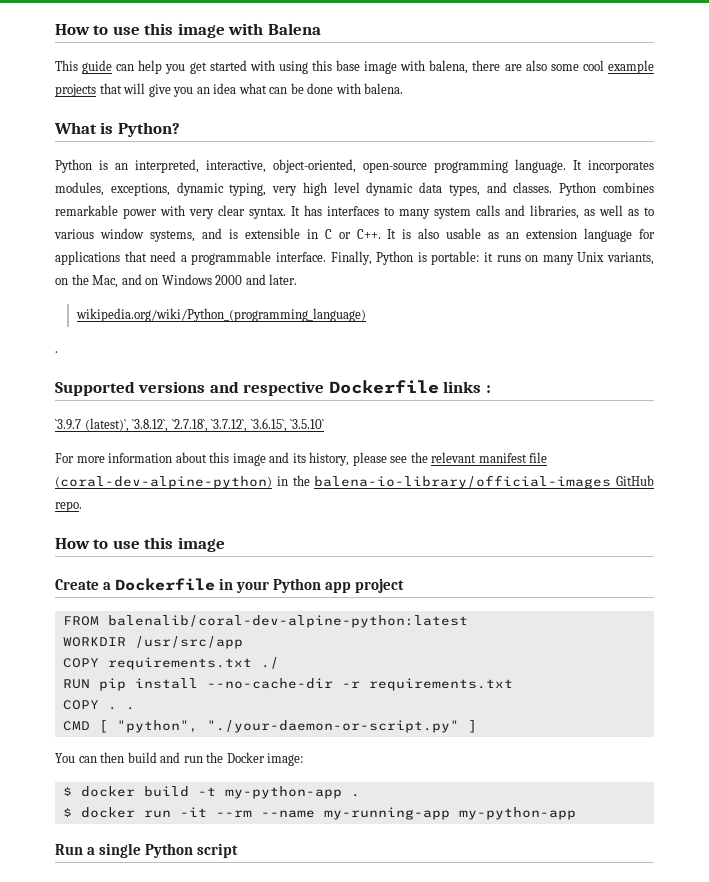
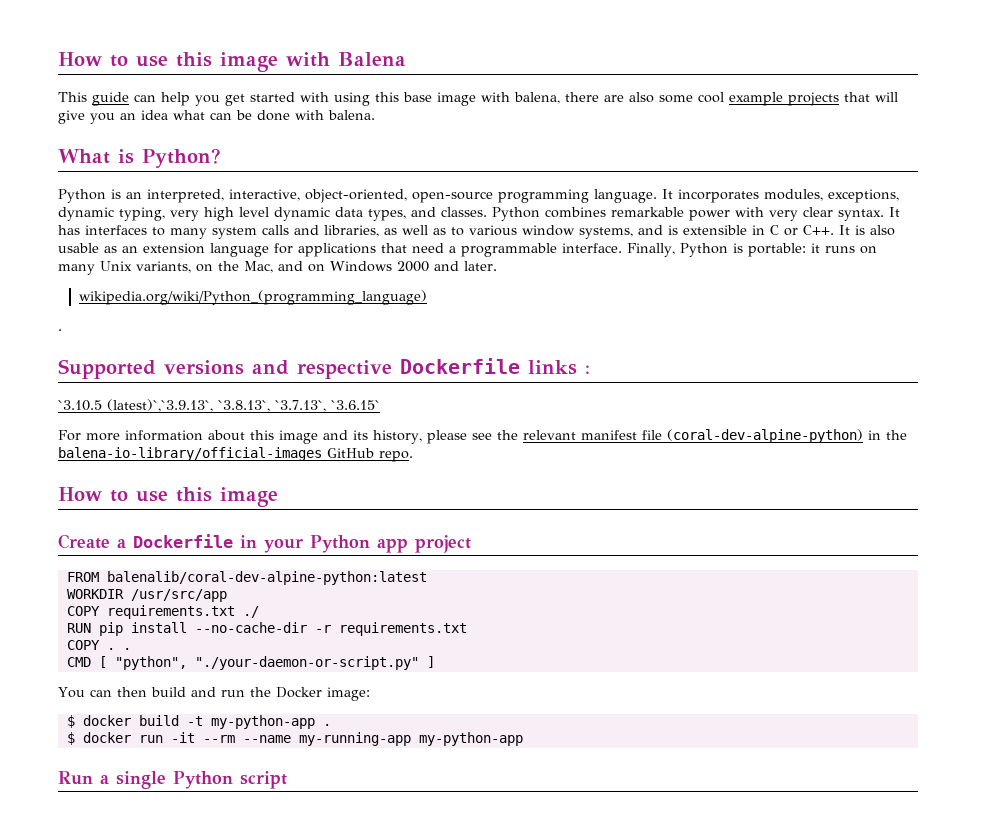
[55,418,325,432] `3.9.7 (latest)`, `3.8.12`, `2.7.18`, `3.7.12`, `3.6.15`, `3.5.10` -> [58,399,380,412] `3.10.5 (latest)`,`3.9.13`, `3.8.13`, `3.7.13`, `3.6.15`

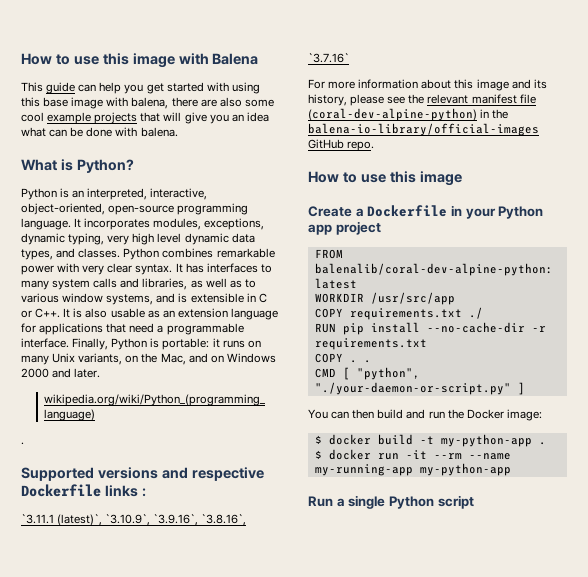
[58,399,380,412] `3.10.5 (latest)`,`3.9.13`, `3.8.13`, `3.7.13`, `3.6.15` -> [21,514,247,526] [308,53,349,63] `3.11.1 (latest)`, `3.10.9`, `3.9.16`, `3.8.16`, `3.7.16`

